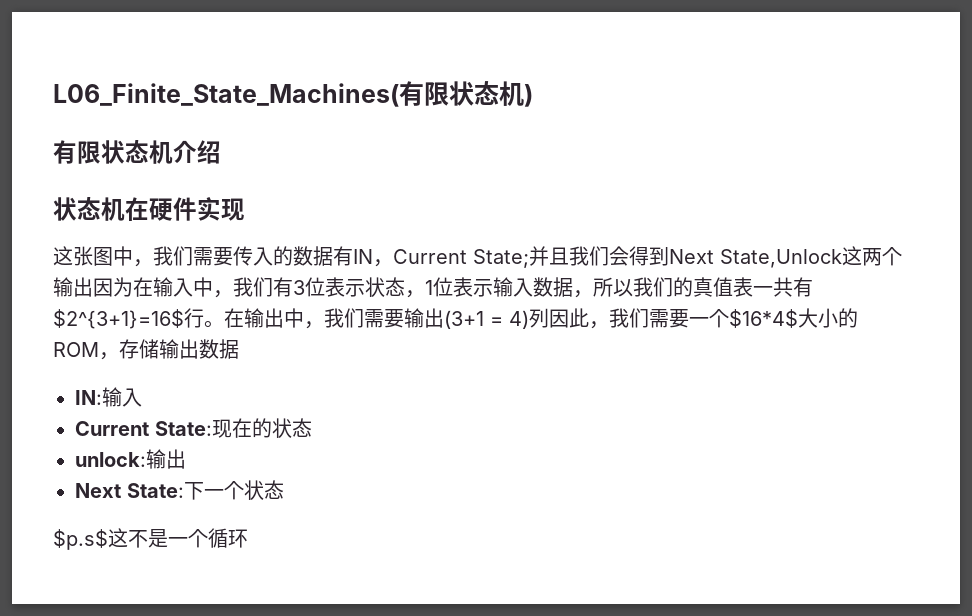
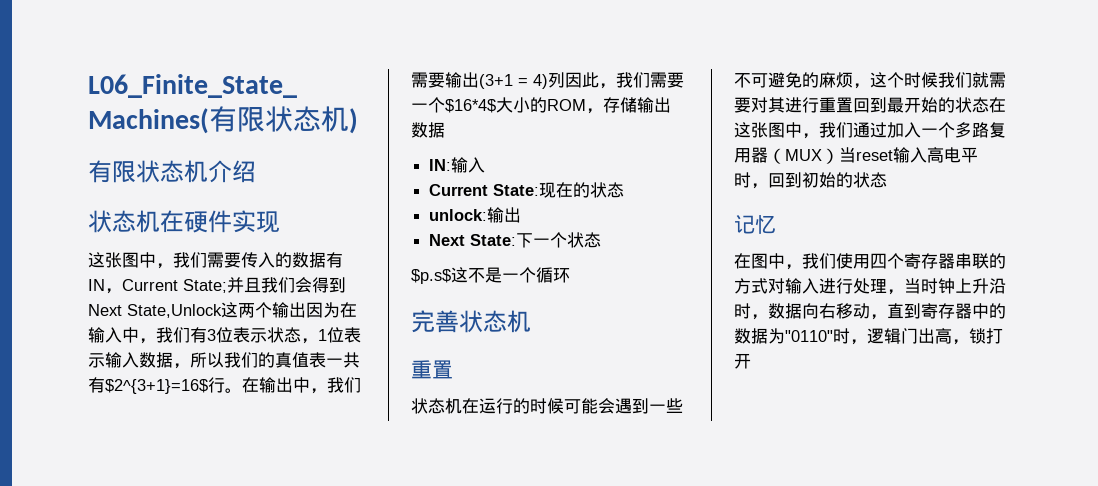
(248, 538) none -> [411,310,531,333] [411,360,453,379] [411,398,683,414] [734,72,1006,89] [734,97,1006,113] [734,122,1006,139] [734,147,978,164] [734,172,887,189] [734,215,776,234] [734,253,1006,270] [734,278,1006,295] [734,303,1006,320] [734,328,1003,345] [734,353,751,369] // 完善状态机 // 重置 // 状态机在运行的时候可能会遇到一些不可避免的麻烦，这个时候我们就需要对其进行重置回到最开始的状态在这张图中，我们通过加入一个多路复用器（MUX）当reset输入高电平时，回到初始的状态 // 记忆 // 在图中，我们使用四个寄存器串联的方式对输入进行处理，当时钟上升沿时，数据向右移动，直到寄存器中的数据为"0110"时，逻辑门出高，锁打开

